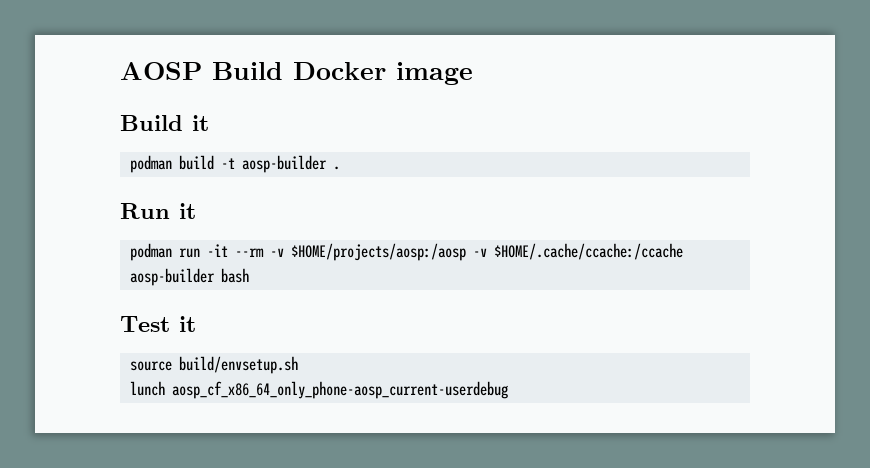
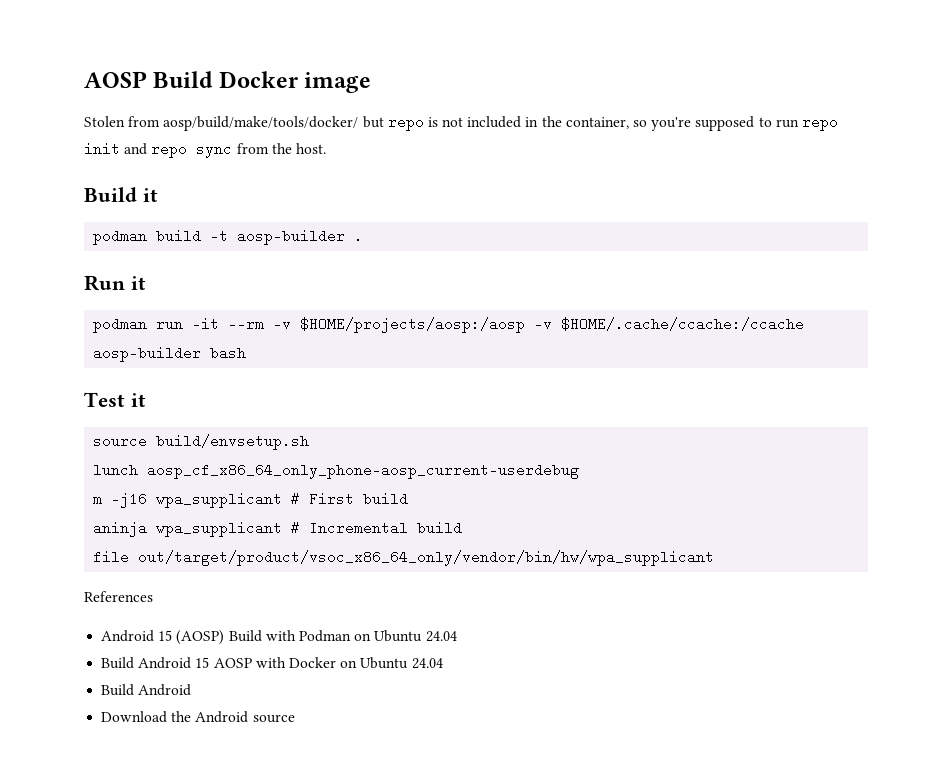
(473, 73) none -> [84,115,838,131] [84,142,326,158] // Stolen from aosp/build/make/tools/docker/ but repo is not included in the container, so you're supposed to run repo init and repo sync from the host.
(508, 390) none -> [93,492,409,508] [93,521,463,537] [93,550,715,566] [84,591,153,602] [101,630,457,645] [101,657,443,669] [101,684,192,696] [101,711,295,723] // m -j16 wpa_supplicant # First build // aninja wpa_supplicant # Incremental build // file out/target/product/vsoc_x86_64_only/vendor/bin/hw/wpa_supplicant // References // Android 15 (AOSP) Build with Podman on Ubuntu 24.04 // Build Android 15 AOSP with Docker on Ubuntu 24.04 // Build Android // Download the Android source

